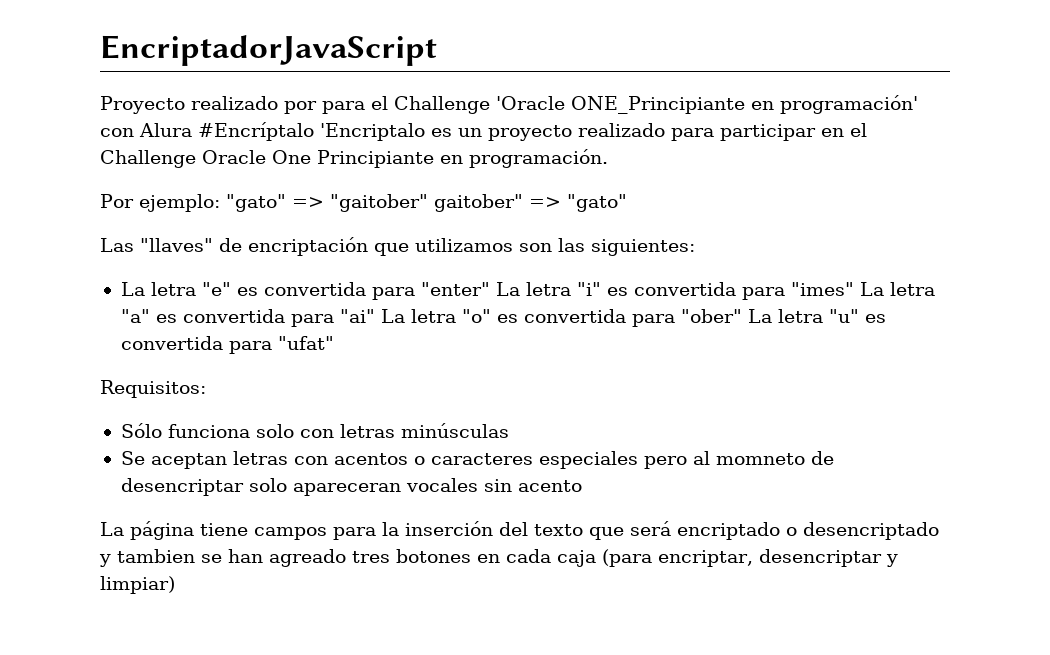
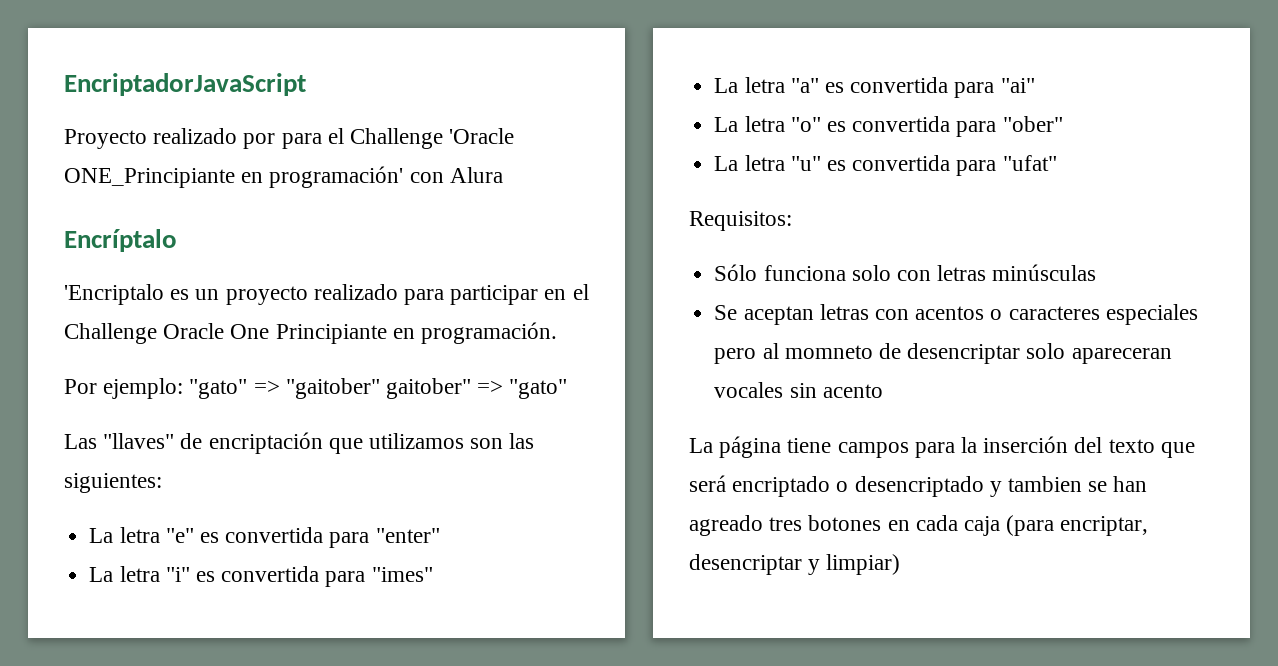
[198,122,314,141] #Encríptalo -> [64,229,177,252] // Encríptalo //
(490, 289) none -> (440, 535) //
(854, 289) none -> (433, 574) //
(375, 316) none -> (1035, 85) //
(742, 316) none -> (1063, 124) //

